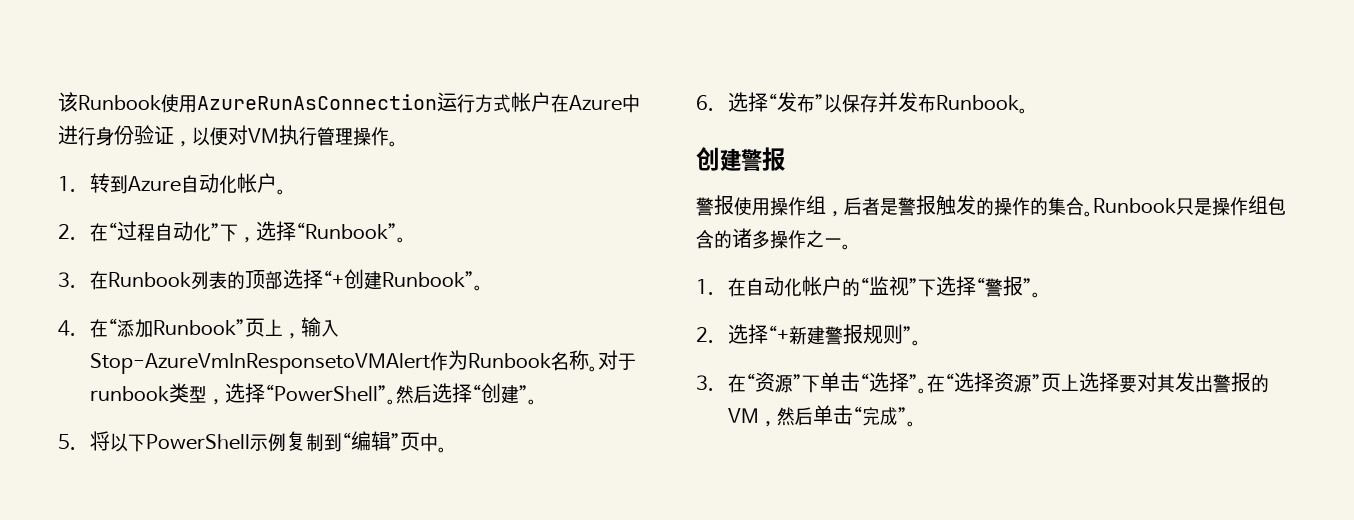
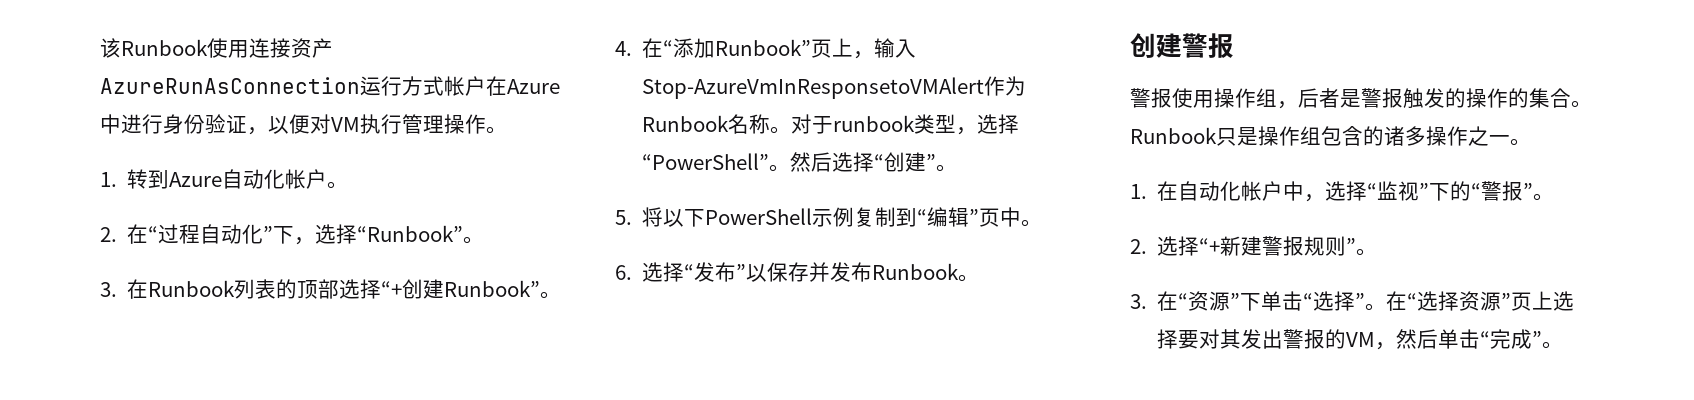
(197, 104) none -> [249,38,333,58] 连接资产
[842,278,861,297] 的 -> [1283,181,1368,202] 中，选择
[936,276,977,296] 选择 -> [1450,181,1472,201] 的

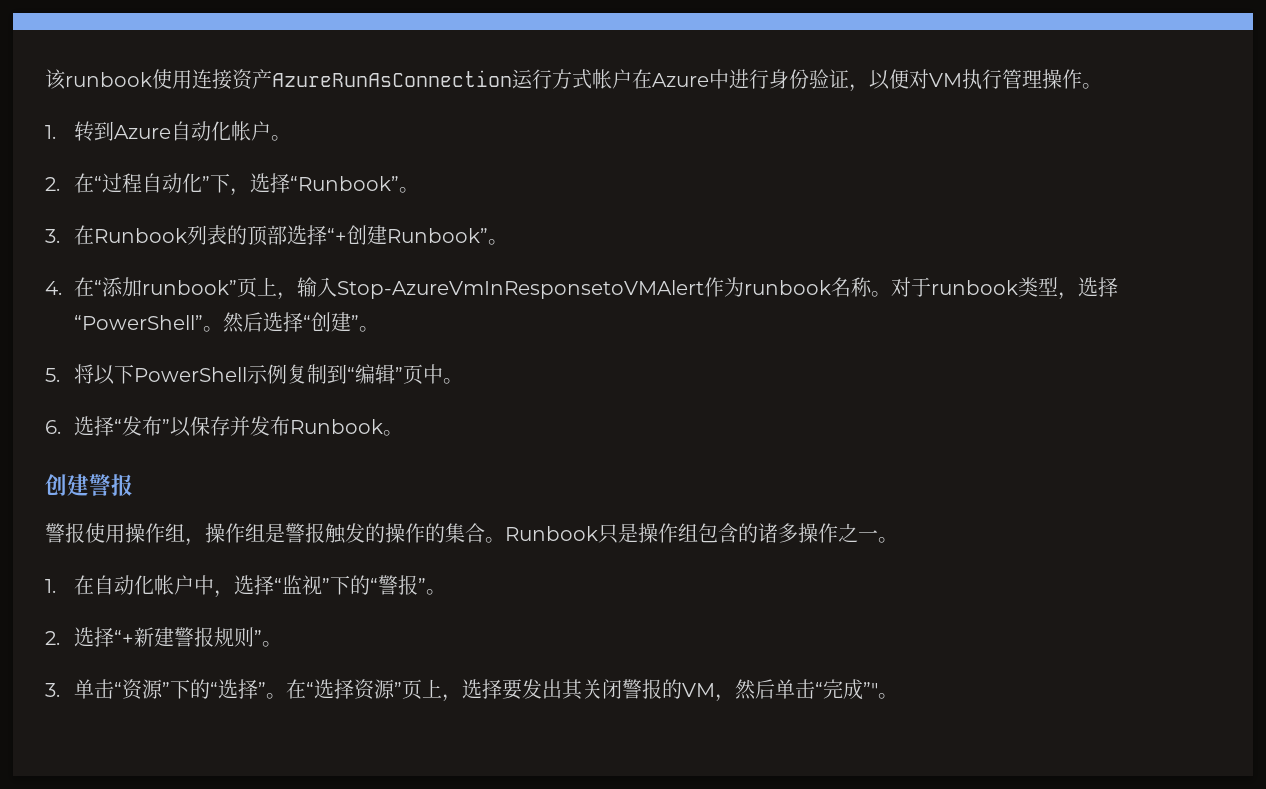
[121,39,208,56] Runbook -> [65,72,152,87] runbook
[715,39,812,56] Runbook” -> [142,280,238,295] runbook”
[642,115,730,132] Runbook -> [744,280,832,295] runbook
[1298,88,1340,108] 后者 -> [205,523,265,543] 操作组
[1157,291,1179,311] 在 -> [74,679,115,699] 单击
[1261,291,1304,311] 单击 -> [190,679,211,699] 的
[1553,291,1575,311] [1157,329,1284,349] 选择要对其发出 -> [442,679,623,702] ，选择要发出其关闭
[1532,331,1543,347] ” -> [863,682,879,697] ”"

